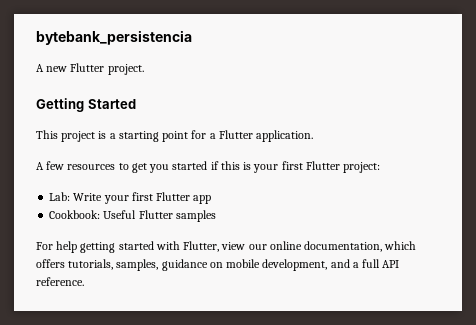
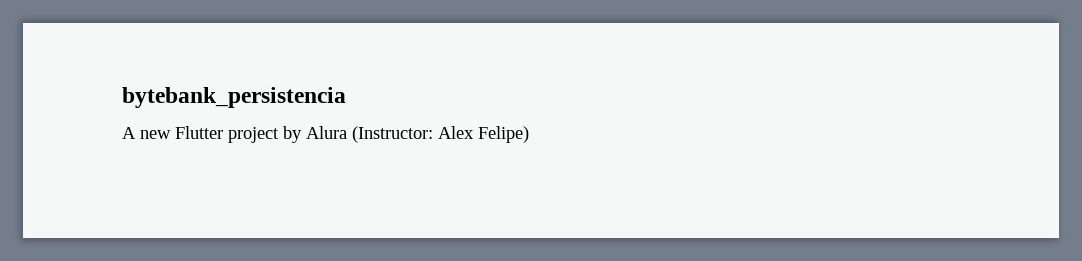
[107,64,144,75] [36,98,136,112] [36,130,314,142] [36,161,381,173] [49,192,212,204] [49,210,216,222] [36,241,417,253] [36,259,400,271] [36,277,84,286] project. // Getting Started // This project is a starting point for a Flutter application. // A few resources to get you started if this is your first Flutter project: // Lab: Write your first Flutter app // Cookbook: Useful Flutter samples // For help getting started with Flutter, view our online documentation, which offers tutorials, samples, guidance on mobile development, and a full API reference. -> [228,126,529,143] project by Alura (Instructor: Alex Felipe)

